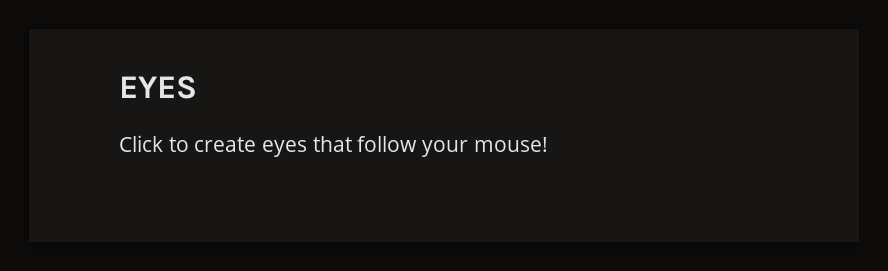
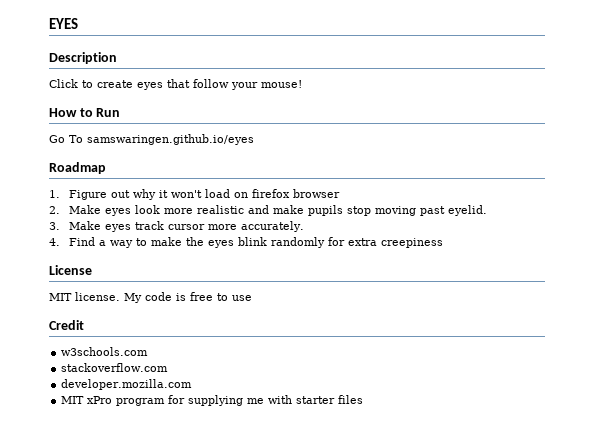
(197, 87) none -> [49,52,117,64] // Description
(548, 144) none -> [49,108,121,117] [49,134,254,145] [49,162,106,174] [49,189,340,200] [49,205,487,216] [49,221,304,232] [49,237,443,248] [49,265,92,275] [49,292,252,303] [49,320,84,330] [61,347,149,356] [61,363,169,372] [61,379,193,390] [61,395,364,406] // How to Run // Go To samswaringen.github.io/eyes // Roadmap // 1. Figure out why it won't load on firefox browser // 2. Make eyes look more realistic and make pupils stop moving past eyelid. // 3. Make eyes track cursor more accurately. // 4. Find a way to make the eyes blink randomly for extra creepiness // License // MIT license. My code is free to use // Credit // w3schools.com // stackoverflow.com // developer.mozilla.com // MIT xPro program for supplying me with starter files

